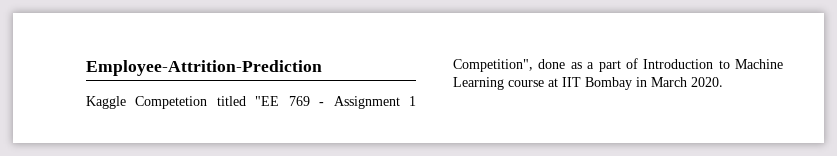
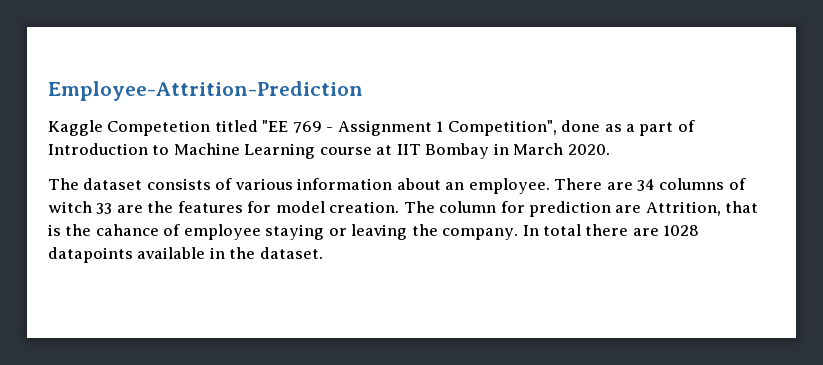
(723, 82) none -> [48,178,746,194] [48,201,759,217] [48,224,700,240] [48,247,323,263] // The dataset consists of various information about an employee. There are 34 columns of witch 33 are the features for model creation. The column for prediction are Attrition, that is the cahance of employee staying or leaving the company. In total there are 1028 datapoints available in the dataset.

